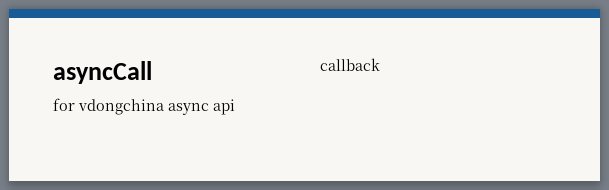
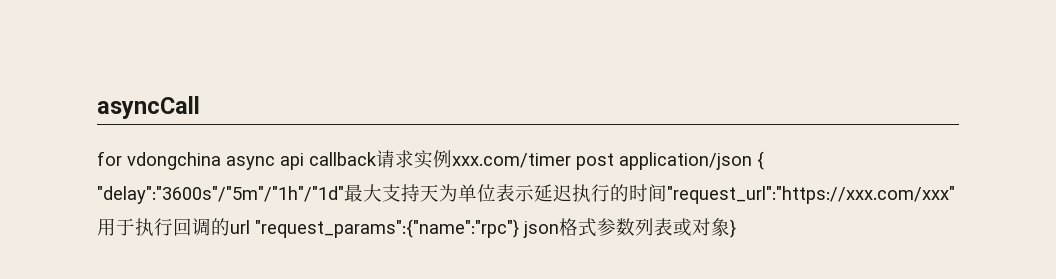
(380, 64) none -> [376,150,764,170] [97,184,955,204] [97,218,736,238] 请求实例xxx.com/timer post application/json { "delay":"3600s"/"5m"/"1h"/"1d"最大支持天为单位表示延迟执行的时间"request_url":"https://xxx.com/xxx"用于执行回调的url "request_params":{"name":"rpc"} json格式参数列表或对象}

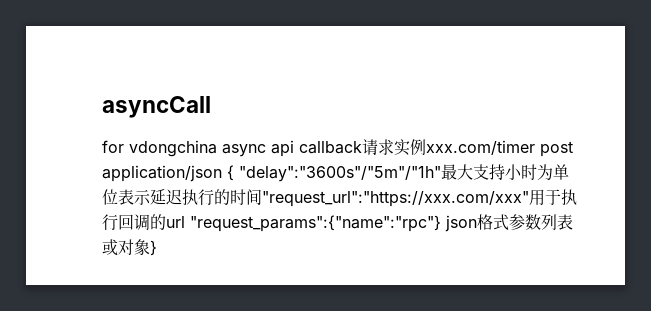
[97,186,344,204] "delay":"3600s"/"5m"/"1h"/"1d" -> [239,166,441,182] "delay":"3600s"/"5m"/"1h"
[420,184,439,202] 天 -> [505,164,537,180] 小时

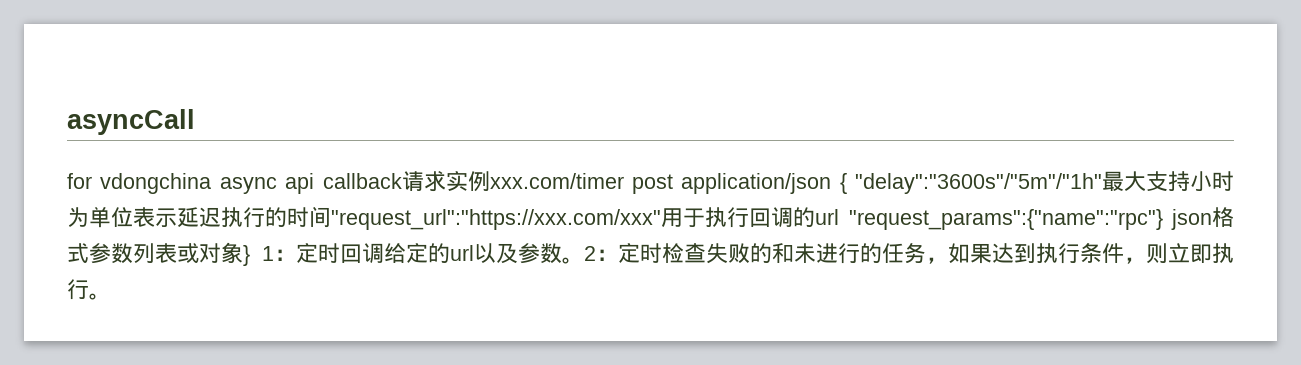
(157, 248) none -> [262,243,1234,264] [67,279,111,300] 1：定时回调给定的url以及参数。2：定时检查失败的和未进行的任务，如果达到执行条件，则立即执行。

